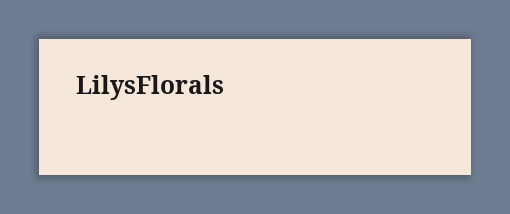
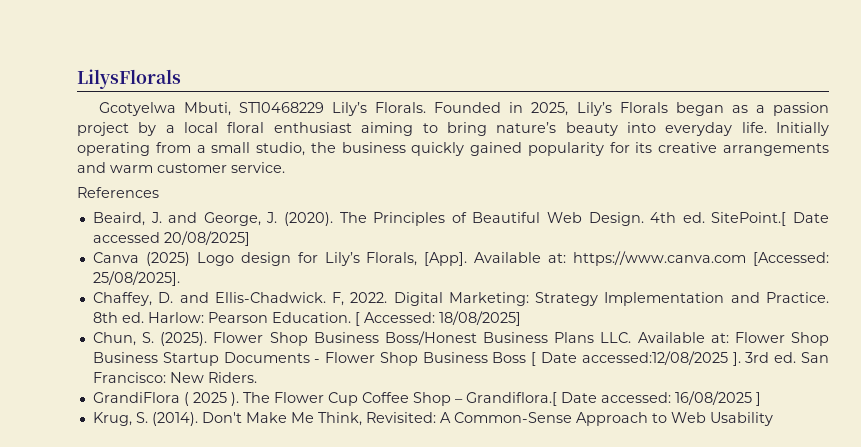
(224, 87) none -> [98,102,829,116] [77,122,829,136] [77,142,829,156] [77,162,285,173] [77,187,159,198] [92,212,830,226] [92,231,250,246] [92,251,830,266] [92,271,180,286] [92,292,829,306] [92,311,521,326] [92,331,829,346] [92,351,829,366] [92,372,257,383] [92,391,761,406] [92,412,773,426] // Gcotyelwa Mbuti, ST10468229 Lily’s Florals. Founded in 2025, Lily’s Florals began as a passion project by a local floral enthusiast aiming to bring nature’s beauty into everyday life. Initially operating from a small studio, the business quickly gained popularity for its creative arrangements and warm customer service. // References // Beaird, J. and George, J. (2020). The Principles of Beautiful Web Design. 4th ed. SitePoint.[ Date accessed 20/08/2025] // Canva (2025) Logo design for Lily’s Florals, [App]. Available at: https://www.canva.com [Accessed: 25/08/2025]. // Chaffey, D. and Ellis-Chadwick. F, 2022. Digital Marketing: Strategy Implementation and Practice. 8th ed. Harlow: Pearson Education. [ Accessed: 18/08/2025] // Chun, S. (2025). Flower Shop Business Boss/Honest Business Plans LLC. Available at: Flower Shop Business Startup Documents - Flower Shop Business Boss [ Date accessed:12/08/2025 ]. 3rd ed. San Francisco: New Riders. // GrandiFlora ( 2025 ). The Flower Cup Coffee Shop – Grandiflora.[ Date accessed: 16/08/2025 ] // Krug, S. (2014). Don't Make Me Think, Revisited: A Common-Sense Approach to Web Usability

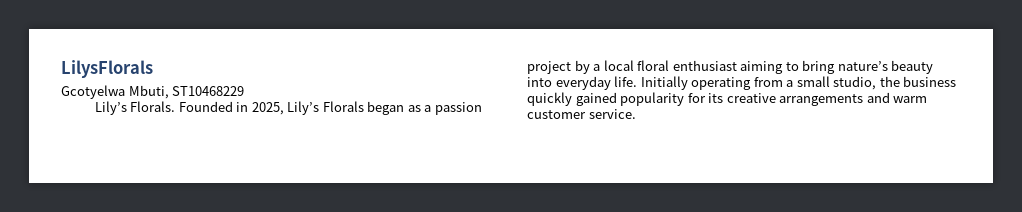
(324, 107) none -> (245, 91) //
[77,187,159,198] [92,212,830,226] [92,231,250,246] [92,251,830,266] [92,271,180,286] [92,292,829,306] [92,311,521,326] [92,331,829,346] [92,351,829,366] [92,372,257,383] [92,391,761,406] [92,412,773,426] // References // Beaird, J. and George, J. (2020). The Principles of Beautiful Web Design. 4th ed. SitePoint.[ Date accessed 20/08/2025] // Canva (2025) Logo design for Lily’s Florals, [App]. Available at: https://www.canva.com [Accessed: 25/08/2025]. // Chaffey, D. and Ellis-Chadwick. F, 2022. Digital Marketing: Strategy Implementation and Practice. 8th ed. Harlow: Pearson Education. [ Accessed: 18/08/2025] // Chun, S. (2025). Flower Shop Business Boss/Honest Business Plans LLC. Available at: Flower Shop Business Startup Documents - Flower Shop Business Boss [ Date accessed:12/08/2025 ]. 3rd ed. San Francisco: New Riders. // GrandiFlora ( 2025 ). The Flower Cup Coffee Shop – Grandiflora.[ Date accessed: 16/08/2025 ] // Krug, S. (2014). Don't Make Me Think, Revisited: A Common-Sense Approach to Web Usability -> (636, 114) none

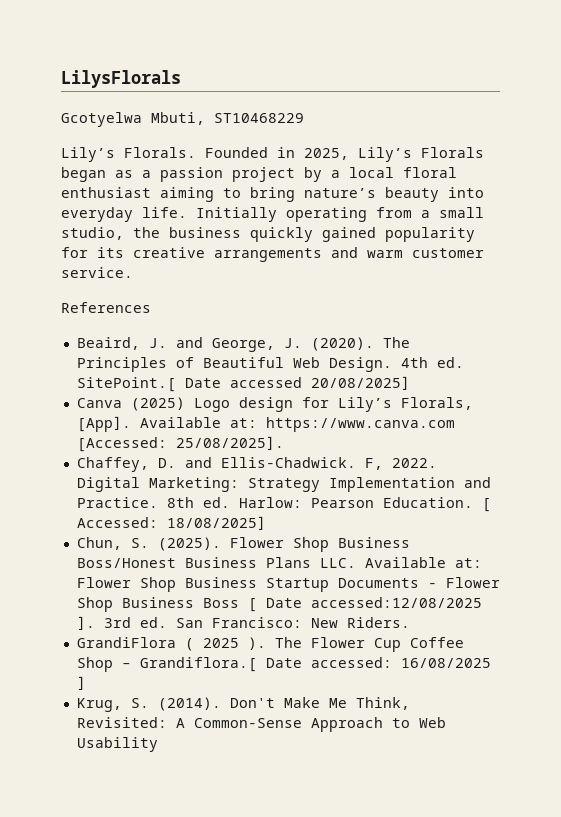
(636, 114) none -> [61,302,151,313] [76,337,410,352] [76,357,464,372] [76,376,410,392] [76,397,473,412] [76,416,455,432] [76,436,284,452] [76,457,437,472] [76,477,491,492] [76,497,491,512] [76,516,266,530] [76,537,410,552] [76,557,482,568] [76,577,500,592] [76,597,482,612] [76,616,410,630] [76,637,464,652] [76,657,491,672] [76,676,86,690] [76,697,410,712] [76,717,446,732] [76,737,158,752] // References // Beaird, J. and George, J. (2020). The Principles of Beautiful Web Design. 4th ed. SitePoint.[ Date accessed 20/08/2025] // Canva (2025) Logo design for Lily’s Florals, [App]. Available at: https://www.canva.com [Accessed: 25/08/2025]. // Chaffey, D. and Ellis-Chadwick. F, 2022. Digital Marketing: Strategy Implementation and Practice. 8th ed. Harlow: Pearson Education. [ Accessed: 18/08/2025] // Chun, S. (2025). Flower Shop Business Boss/Honest Business Plans LLC. Available at: Flower Shop Business Startup Documents - Flower Shop Business Boss [ Date accessed:12/08/2025 ]. 3rd ed. San Francisco: New Riders. // GrandiFlora ( 2025 ). The Flower Cup Coffee Shop – Grandiflora.[ Date accessed: 16/08/2025 ] // Krug, S. (2014). Don't Make Me Think, Revisited: A Common-Sense Approach to Web Usability

